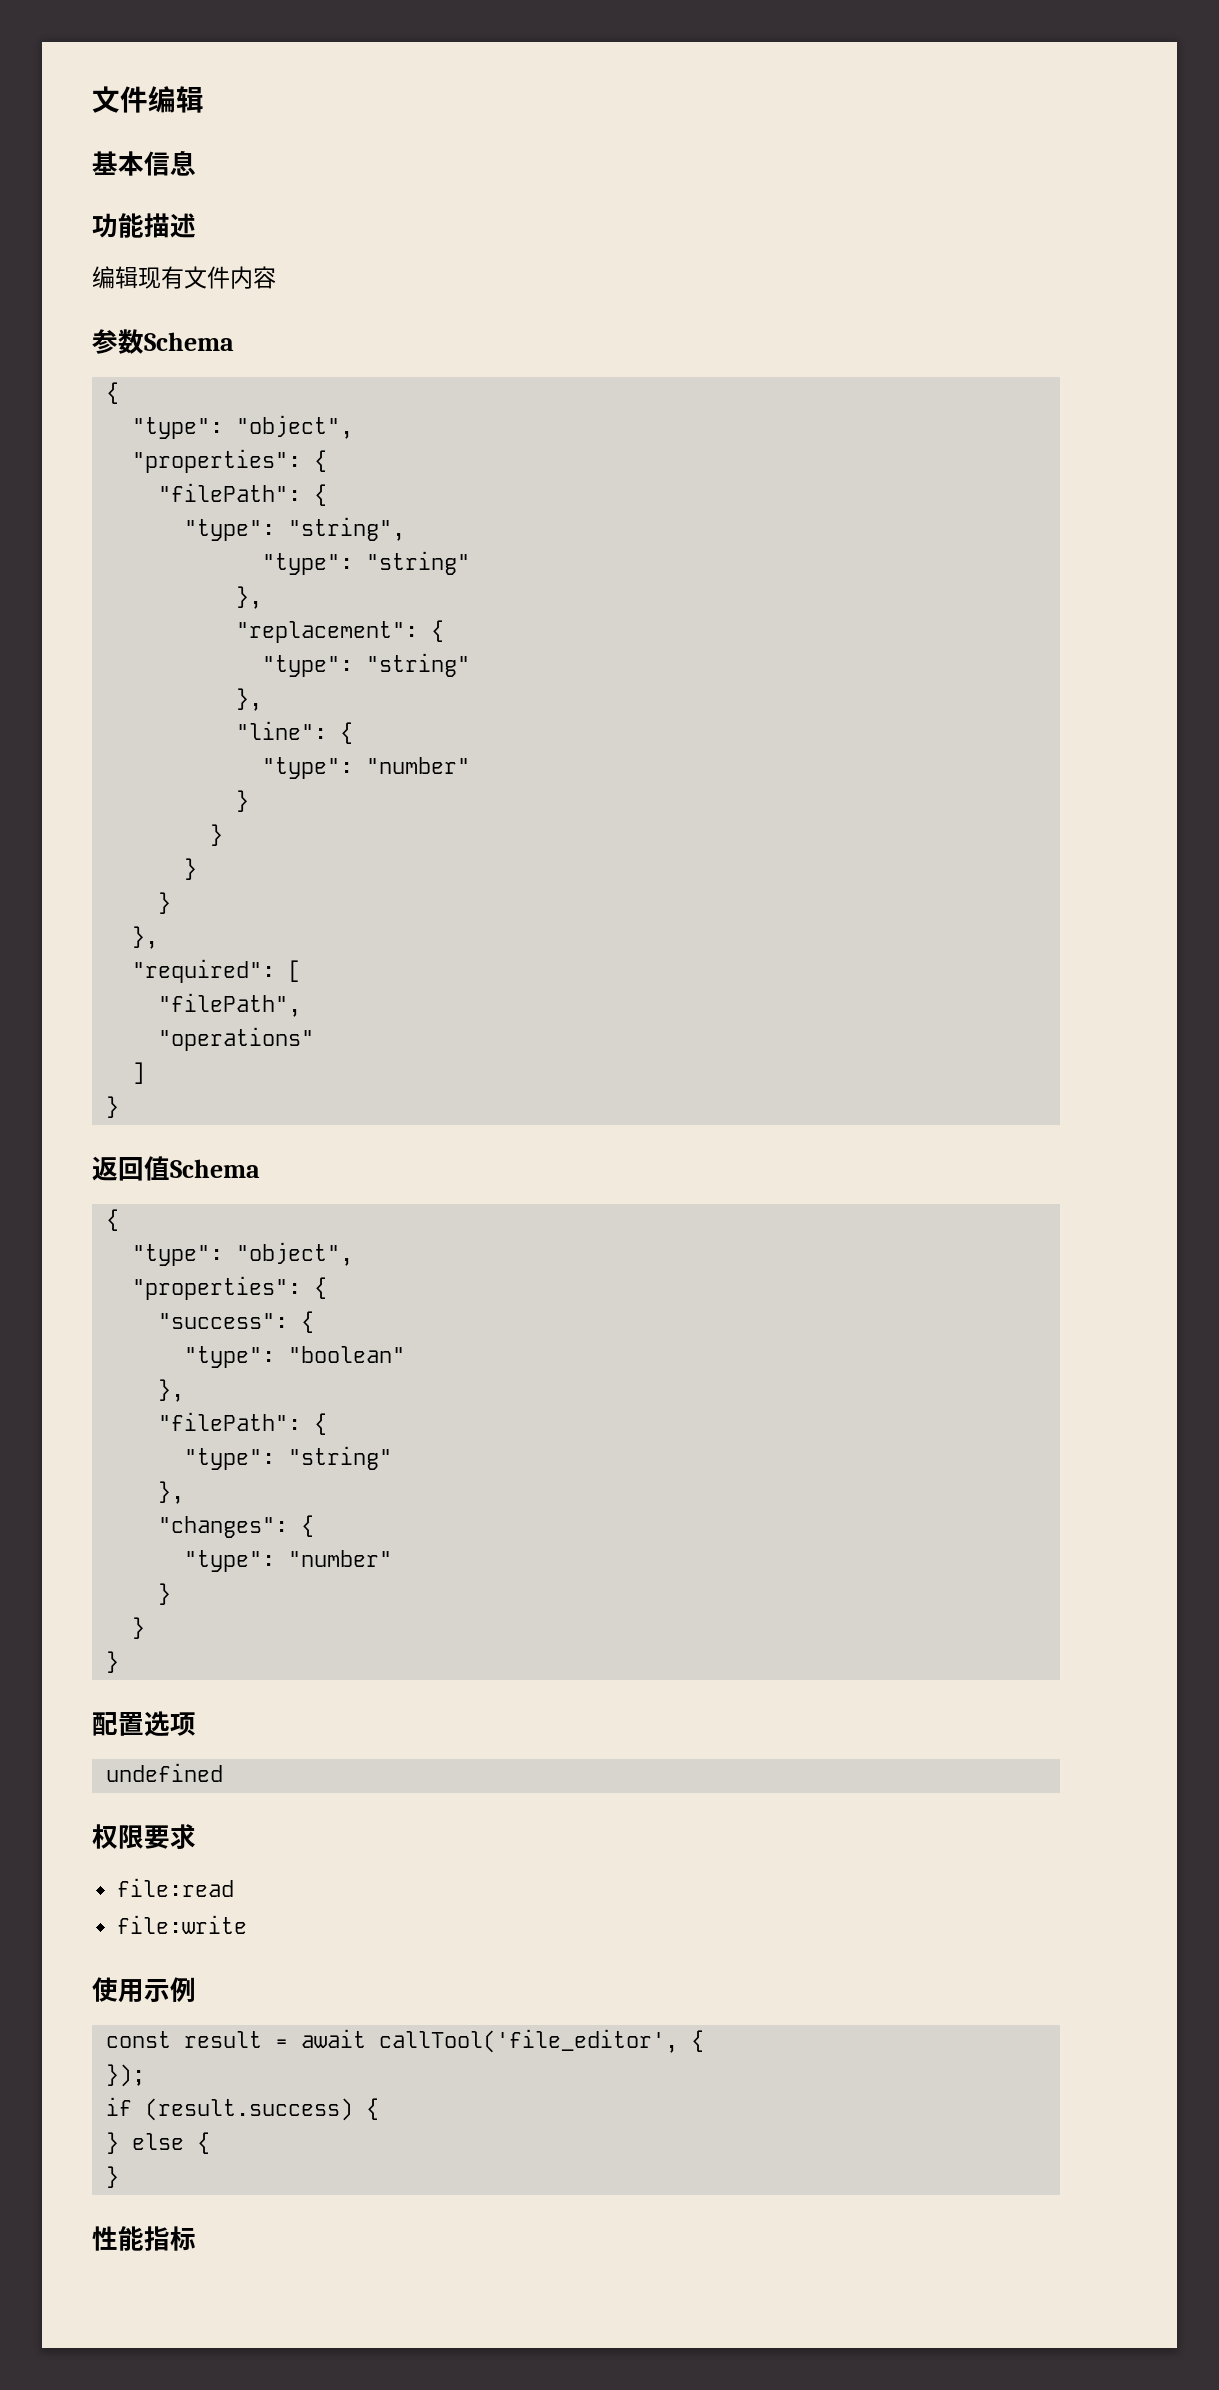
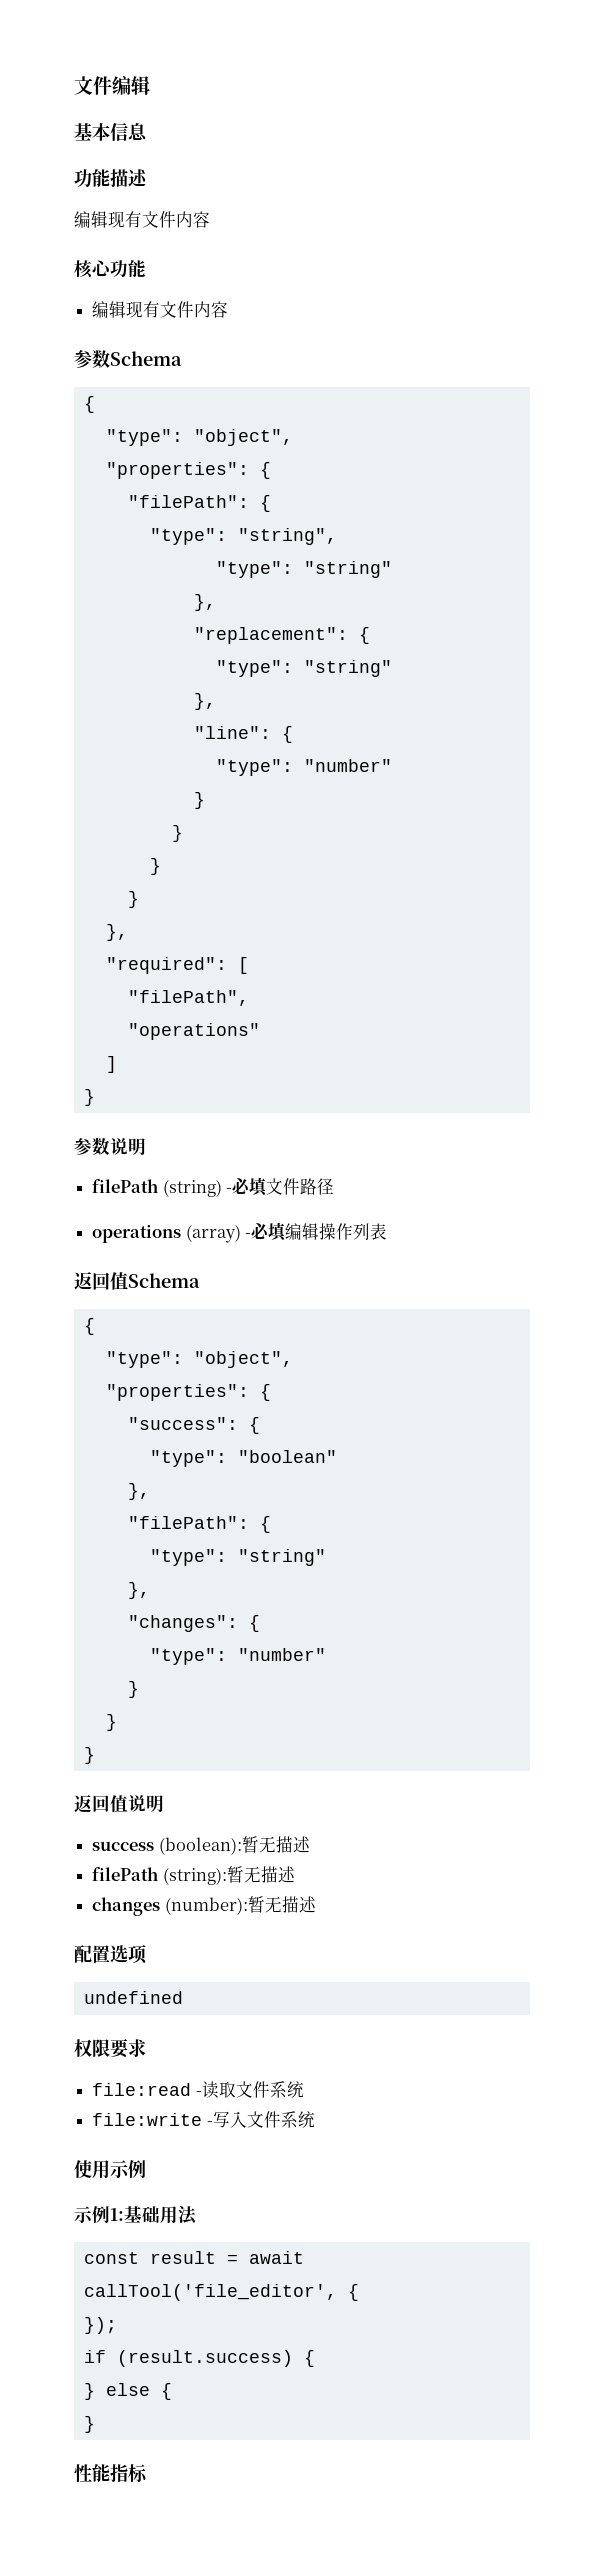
(276, 277) none -> [74,260,146,278] [92,301,229,318] // 核心功能 // 编辑现有文件内容
(119, 1107) none -> [74,1137,146,1156] [92,1177,335,1197] [92,1222,388,1243] // 参数说明 // filePath (string) -必填文件路径 // operations (array) -必填编辑操作列表
(119, 1662) none -> [74,1795,164,1813] [92,1836,310,1855] [92,1866,295,1885] [92,1896,316,1916] // 返回值说明 // success (boolean):暂无描述 // filePath (string):暂无描述 // changes (number):暂无描述
[117,1915,248,1934] [92,1977,196,2003] // file:write // 使用示例 -> [195,2081,304,2099] [92,2111,315,2128] [74,2160,146,2179] [74,2206,197,2225] -读取文件系统 // file:write -写入文件系统 // 使用示例 // 示例1:基础用法

